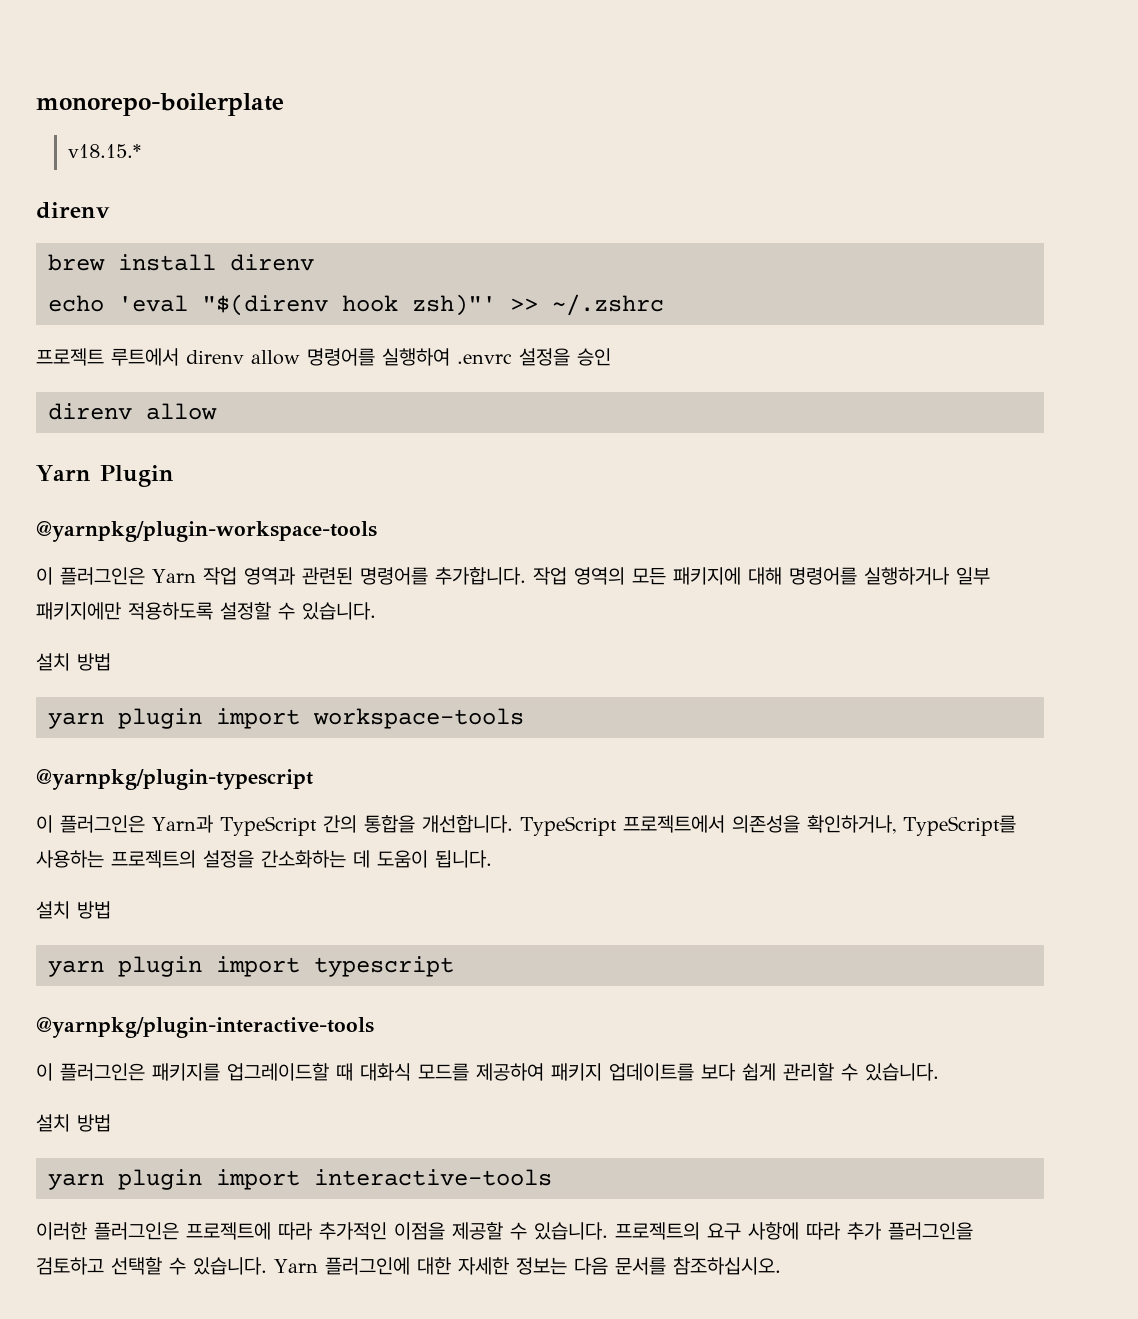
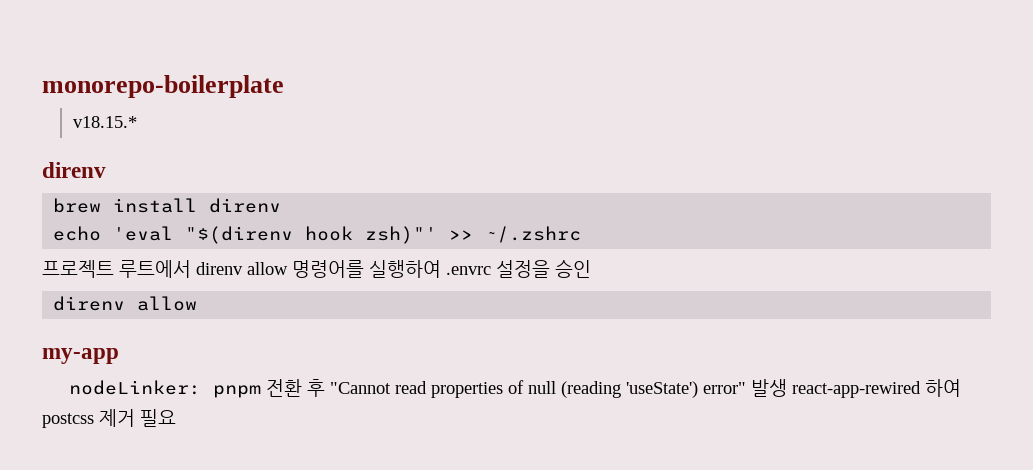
[36,465,174,487] [36,521,377,542] [36,567,990,585] [36,602,376,620] [36,653,111,671] [48,708,524,729] [36,769,313,790] [36,815,1016,836] [36,850,492,868] [36,901,111,919] [48,956,454,977] [36,1017,374,1038] [36,1063,939,1081] [36,1114,111,1132] [48,1169,552,1190] [36,1222,973,1240] [36,1257,781,1275] Yarn Plugin // @yarnpkg/plugin-workspace-tools // 이 플러그인은 Yarn 작업 영역과 관련된 명령어를 추가합니다. 작업 영역의 모든 패키지에 대해 명령어를 실행하거나 일부 패키지에만 적용하도록 설정할 수 있습니다. // 설치 방법 // yarn plugin import workspace-tools // @yarnpkg/plugin-typescript // 이 플러그인은 Yarn과 TypeScript 간의 통합을 개선합니다. TypeScript 프로젝트에서 의존성을 확인하거나, TypeScript를 사용하는 프로젝트의 설정을 간소화하는 데 도움이 됩니다. // 설치 방법 // yarn plugin import typescript // @yarnpkg/plugin-interactive-tools // 이 플러그인은 패키지를 업그레이드할 때 대화식 모드를 제공하여 패키지 업데이트를 보다 쉽게 관리할 수 있습니다. // 설치 방법 // yarn plugin import interactive-tools // 이러한 플러그인은 프로젝트에 따라 추가적인 이점을 제공할 수 있습니다. 프로젝트의 요구 사항에 따라 추가 플러그인을 검토하고 선택할 수 있습니다. Yarn 플러그인에 대한 자세한 정보는 다음 문서를 참조하십시오. -> [42,348,119,364] [68,379,961,398] [42,409,176,428] my-app // nodeLinker: pnpm 전환 후 "Cannot read properties of null (reading 'useState') error" 발생 react-app-rewired 하여 postcss 제거 필요

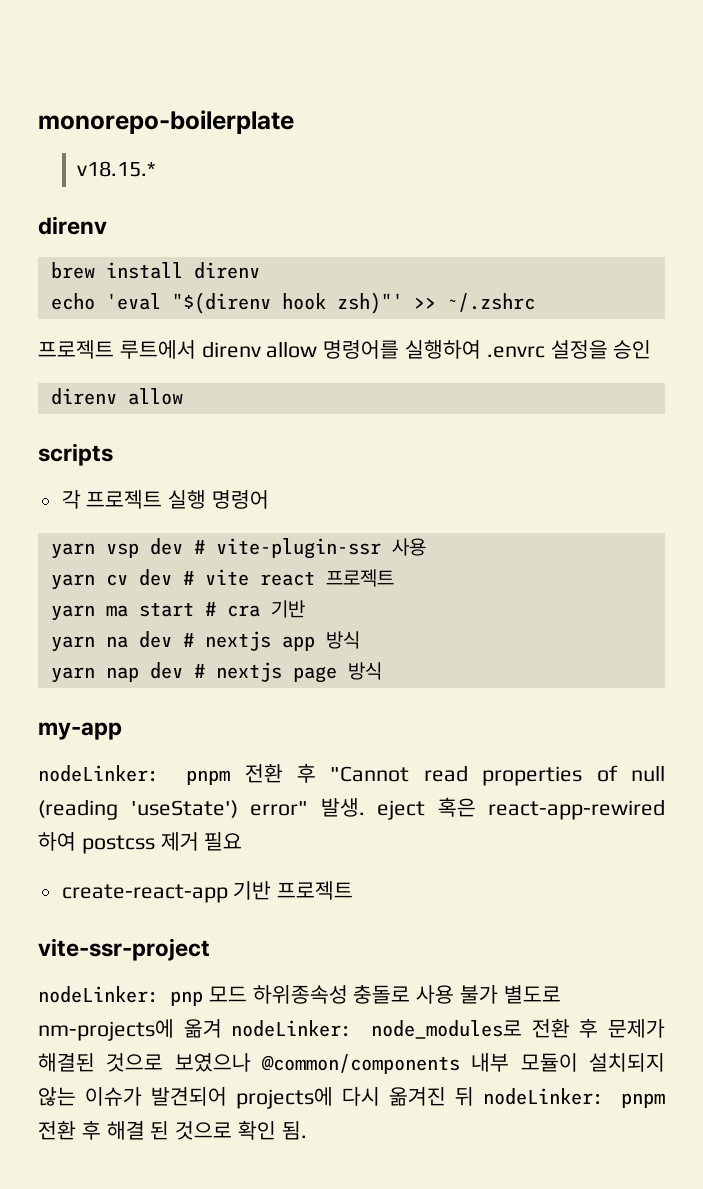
(198, 303) none -> [38,443,113,466] [61,490,270,509] [50,538,426,559] [50,569,394,590] [50,600,305,621] [50,631,360,652] [50,662,382,683] // scripts // 각 프로젝트 실행 명령어 // yarn vsp dev # vite-plugin-ssr 사용 // yarn cv dev # vite react 프로젝트 // yarn ma start # cra 기반 // yarn na dev # nextjs app 방식 // yarn nap dev # nextjs page 방식
[750,379,787,397] 발생 -> [320,797,476,820] 발생. eject 혹은
(176, 418) none -> [61,881,354,903] [38,938,210,961] [38,985,561,1006] [38,1018,665,1041] [38,1053,665,1074] [38,1087,665,1109] [38,1120,307,1140] // create-react-app 기반 프로젝트 // vite-ssr-project // nodeLinker: pnp 모드 하위종속성 충돌로 사용 불가 별도로 nm-projects에 옮겨 nodeLinker: node_modules로 전환 후 문제가 해결된 것으로 보였으나 @common/components 내부 모듈이 설치되지 않는 이슈가 발견되어 projects에 다시 옮겨진 뒤 nodeLinker: pnpm 전환 후 해결 된 것으로 확인 됨.

